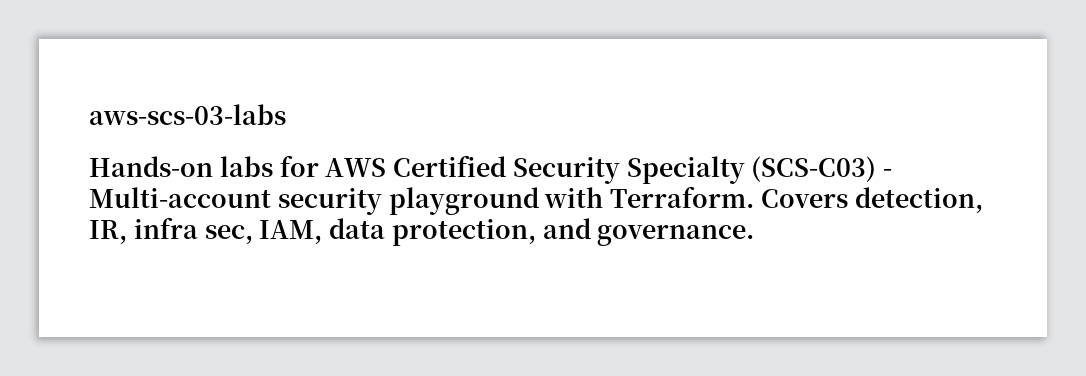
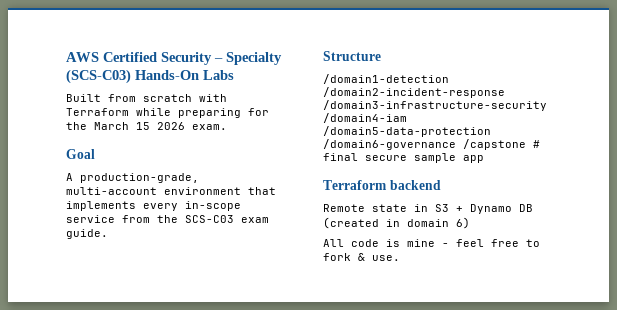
[89,104,286,125] [89,155,319,177] aws-scs-03-labs // Hands-on labs for -> (66, 57) none
(620, 170) none -> [214,58,223,62] –
[883,169,892,177] [89,186,983,215] [89,217,755,246] - Multi-account security playground with Terraform. Covers detection, IR, infra sec, IAM, data protection, and governance. -> [135,70,234,80] [66,94,227,102] [66,108,269,118] [66,122,227,130] [66,149,95,159] [66,173,199,183] [66,187,276,195] [66,201,241,211] [66,215,269,223] [66,229,108,239] [323,51,381,61] [323,74,449,84] [323,87,505,98] [323,100,547,111] [323,113,407,123] [323,126,491,137] [323,139,540,150] [323,153,484,163] [323,180,441,190] [323,204,533,214] [323,217,470,229] [323,239,540,247] [323,253,400,261] Hands-On Labs // Built from scratch with Terraform while preparing for the March 15 2026 exam. // Goal // A production-grade, multi-account environment that implements every in-scope service from the SCS-C03 exam guide. // Structure // /domain1-detection /domain2-incident-response /domain3-infrastructure-security /domain4-iam /domain5-data-protection /domain6-governance /capstone # final secure sample app // Terraform backend // Remote state in S3 + Dynamo DB (created in domain 6) // All code is mine - feel free to fork & use.

